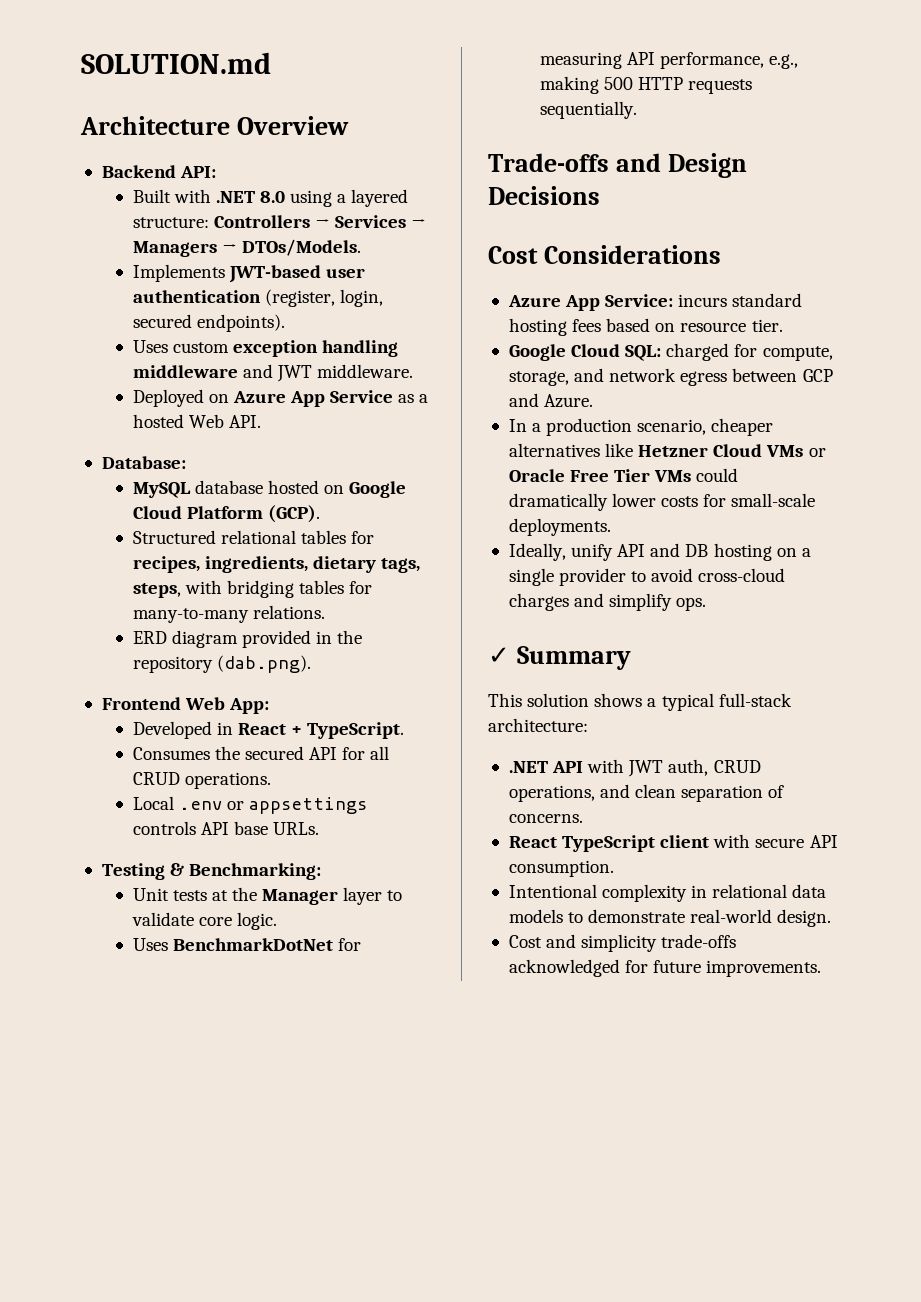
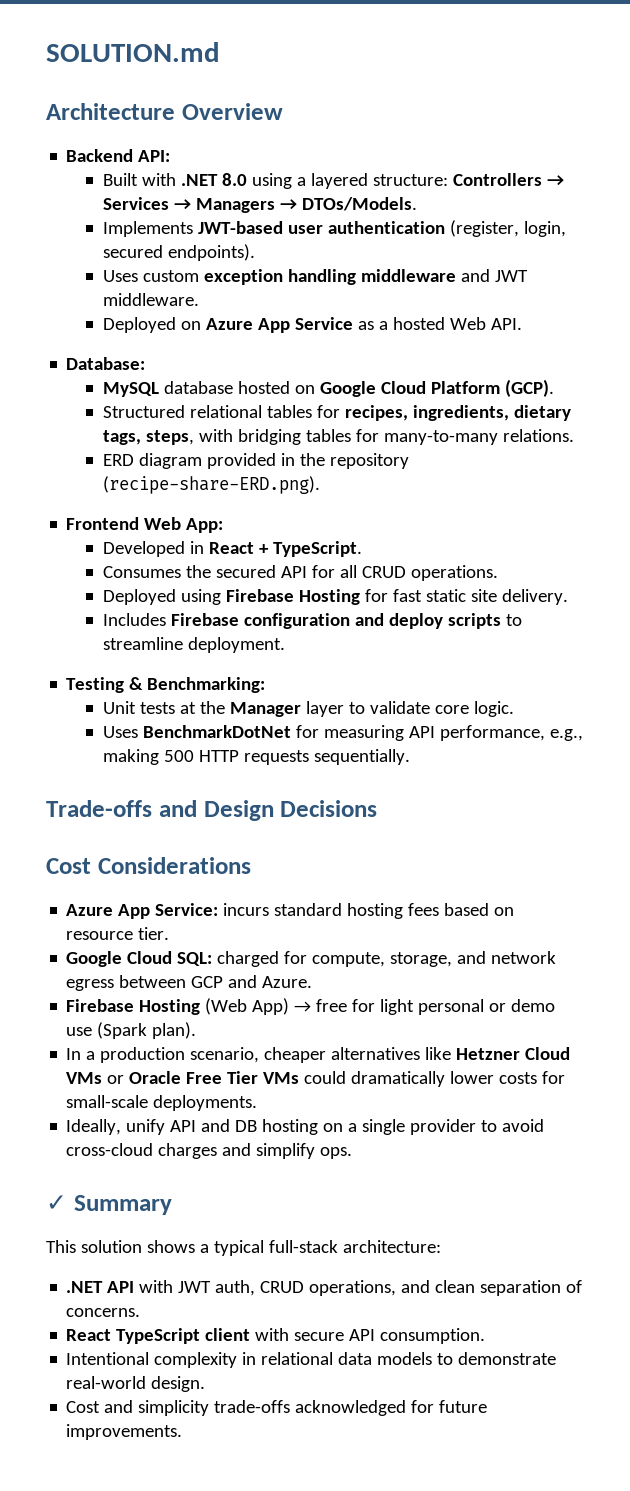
[216,655,311,673] (dab.png). -> [102,476,320,494] (recipe-share-ERD.png).
[132,796,367,814] [132,821,319,835] Local .env or appsettings controls API base URLs. -> [102,589,568,605] [102,613,522,629] [102,637,285,653] Deployed using Firebase Hosting for fast static site delivery. // Includes Firebase configuration and deploy scripts to streamline deployment.
(594, 401) none -> [66,998,556,1015] [66,1022,197,1039] // Firebase Hosting (Web App) → free for light personal or demo use (Spark plan).

